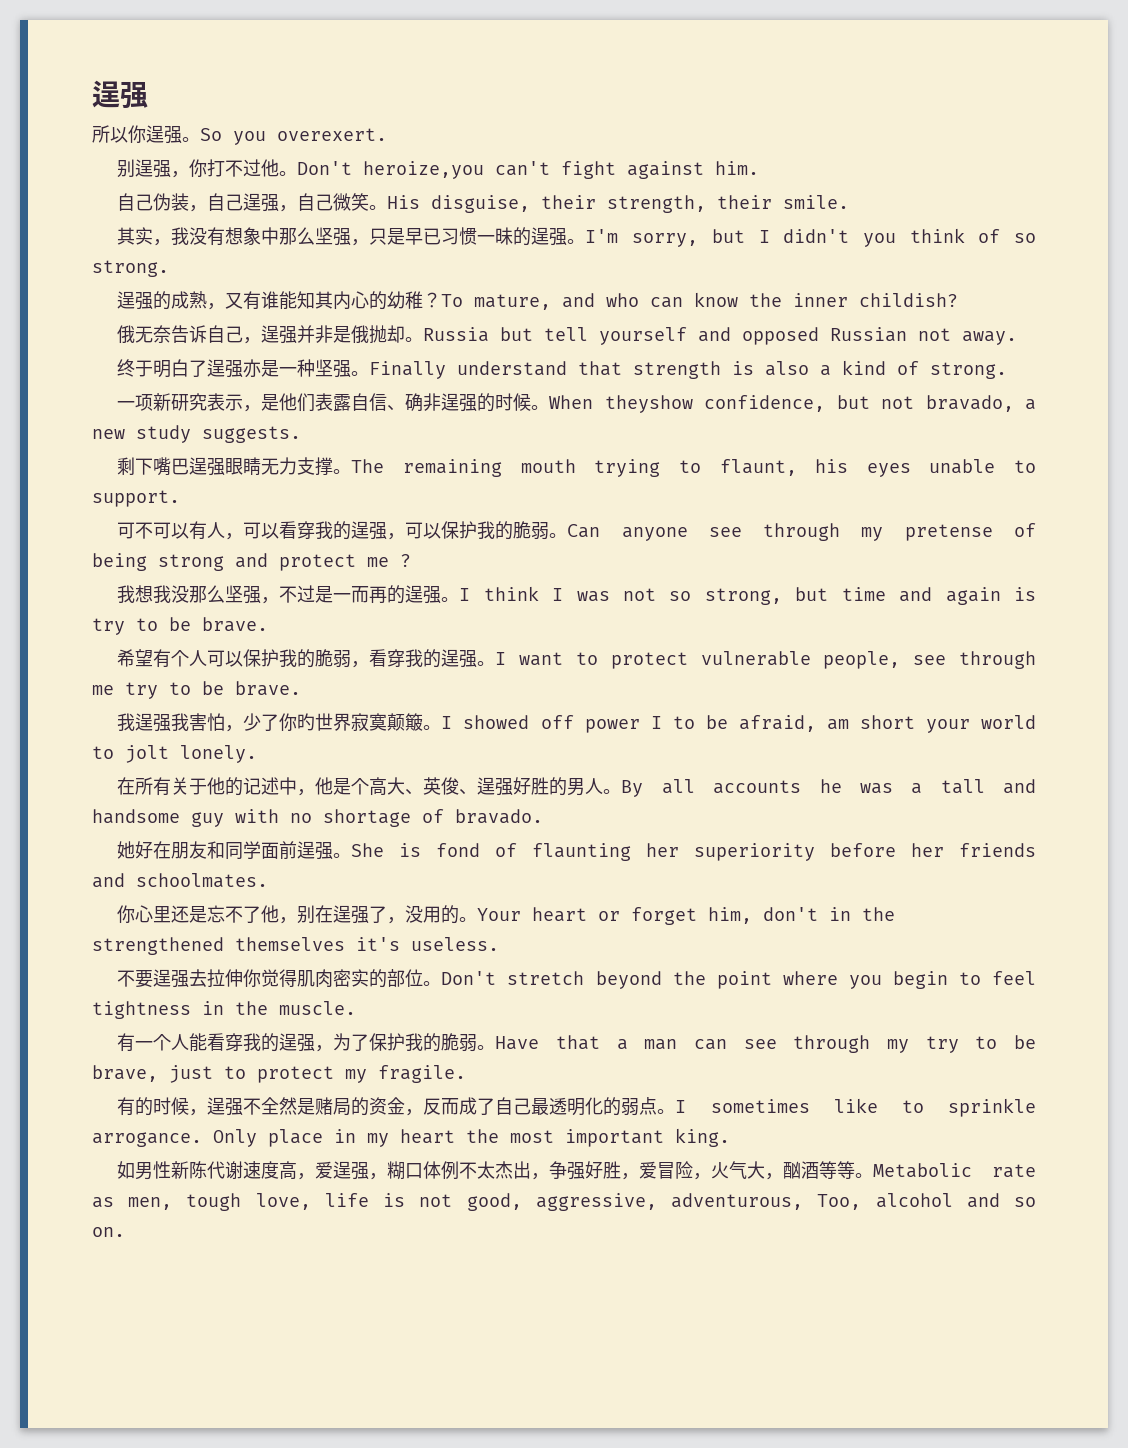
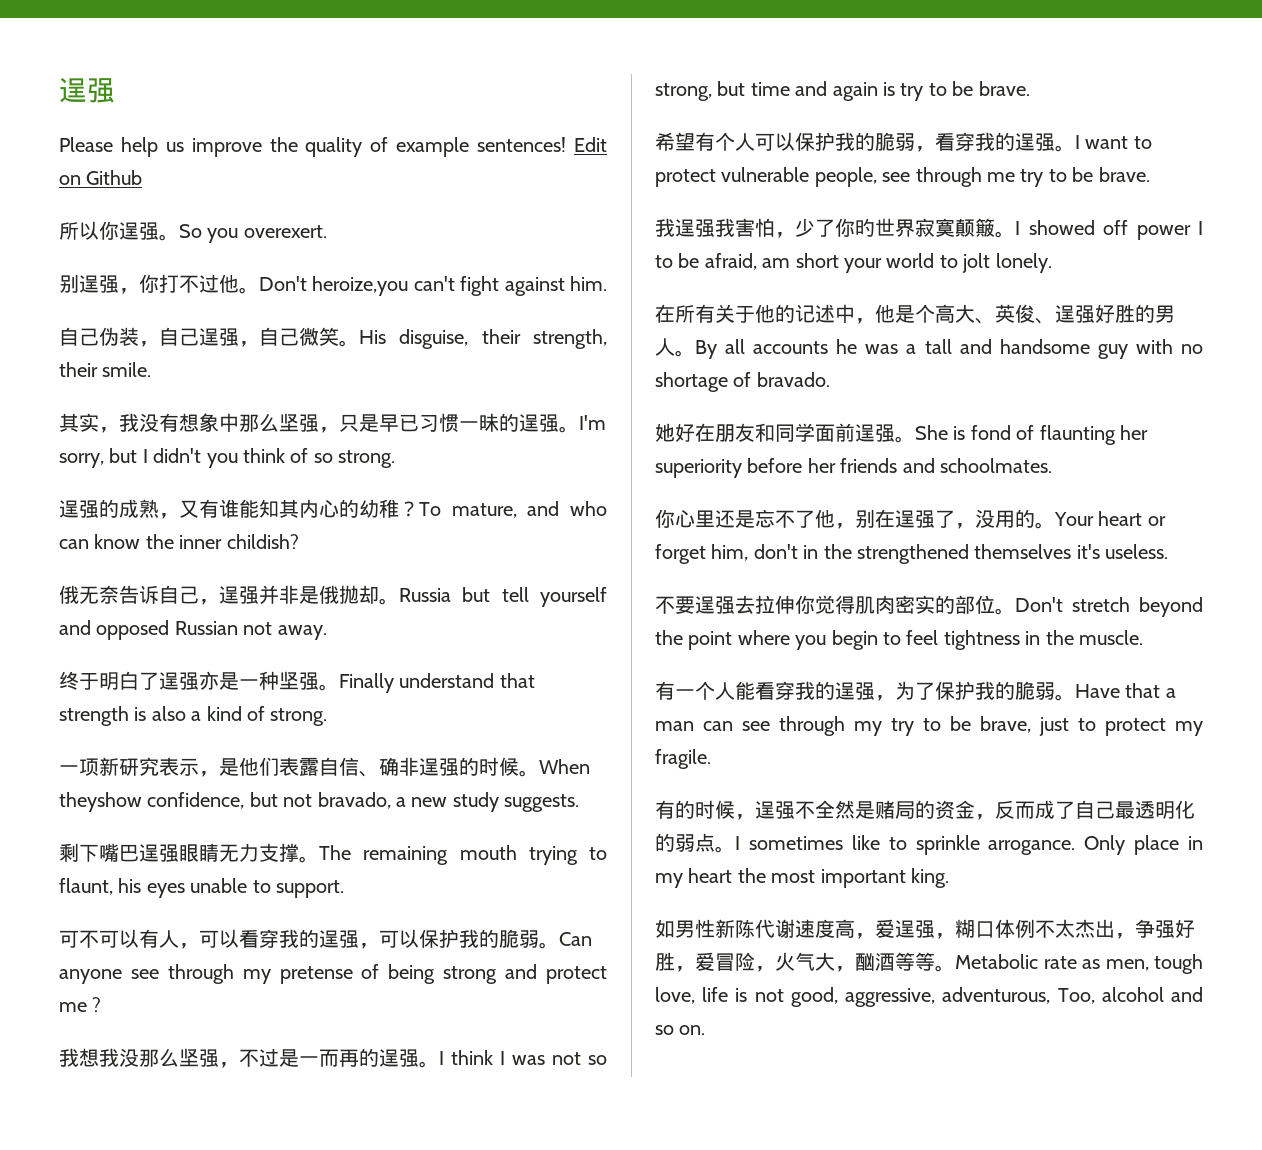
[92,80,148,109] 逞强 -> [59,78,115,103] [59,137,608,157] [59,170,143,185] 逞强 // Please help us improve the quality of example sentences! Edit on Github

